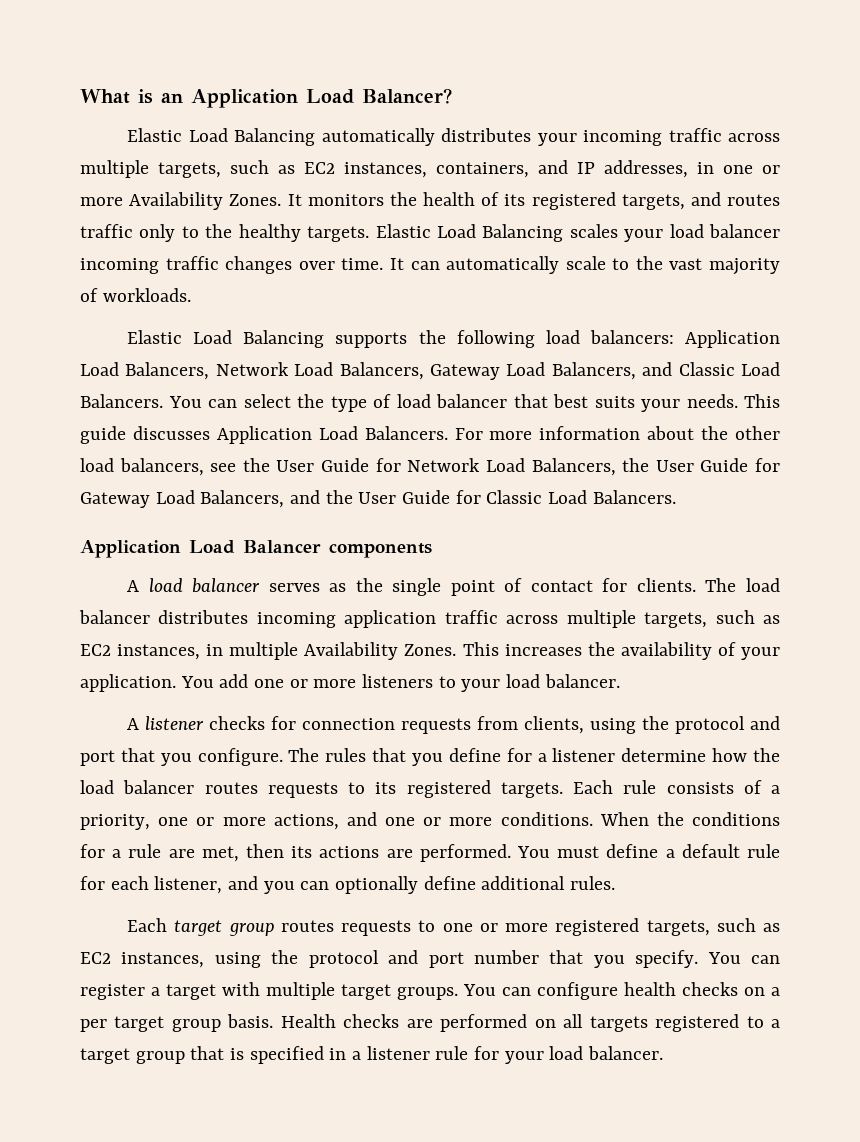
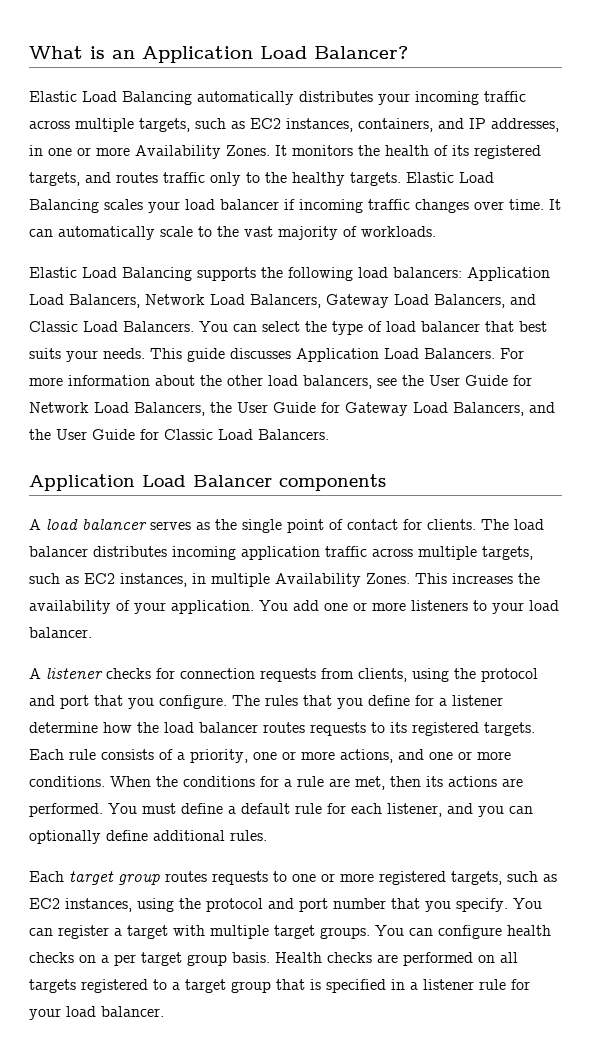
(780, 231) none -> [284,199,295,210] if

